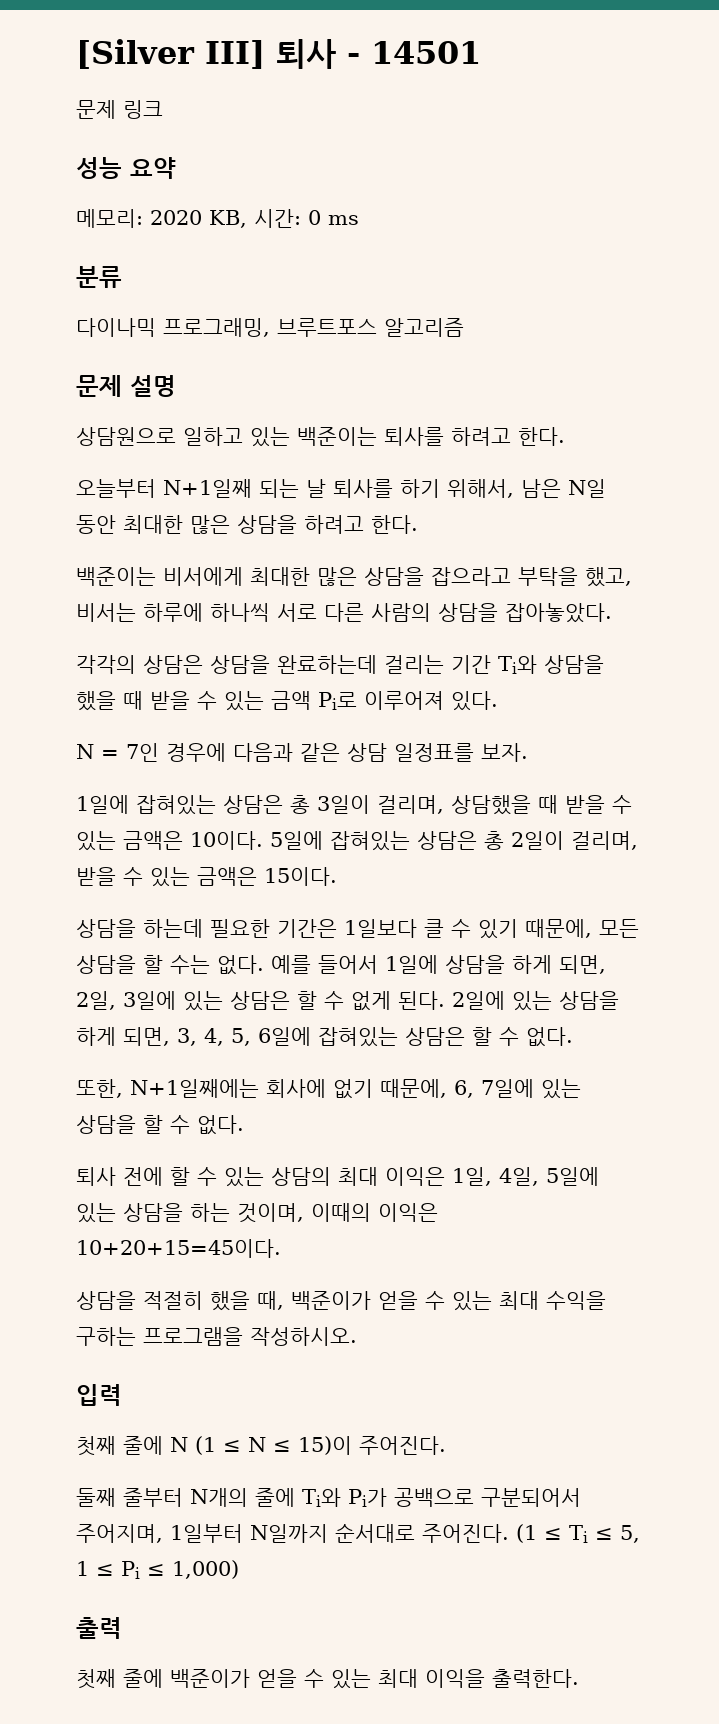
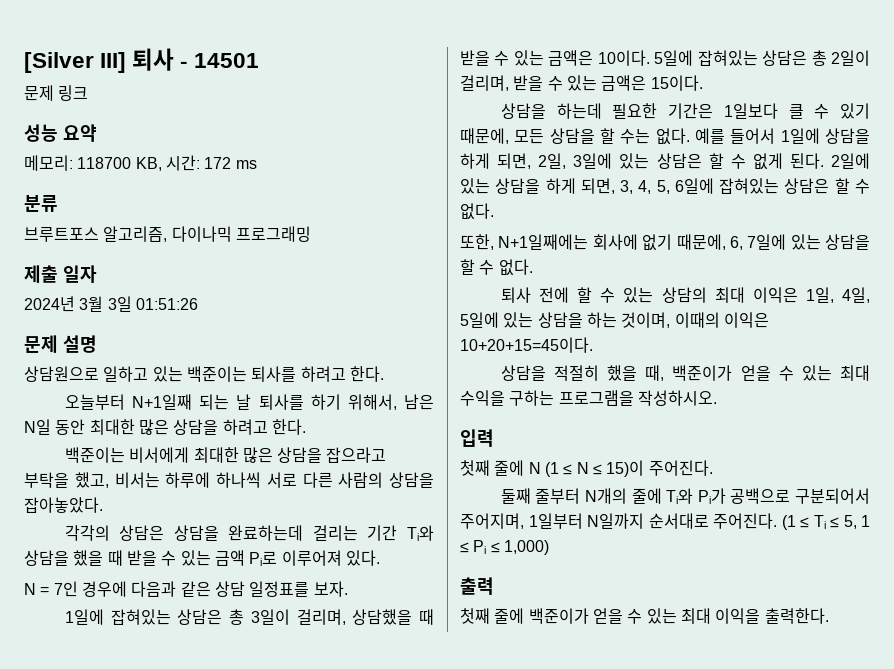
[150,210,202,225] 2020 -> [77,157,132,169] 118700
[308,210,321,225] 0 -> [204,157,232,169] 172
[76,318,464,337] 다이나믹 프로그래밍, 브루트포스 알고리즘 -> [24,226,311,242] [24,265,97,283] [24,296,198,312] 브루트포스 알고리즘, 다이나믹 프로그래밍 // 제출 일자 // 2024년 3월 3일 01:51:26

